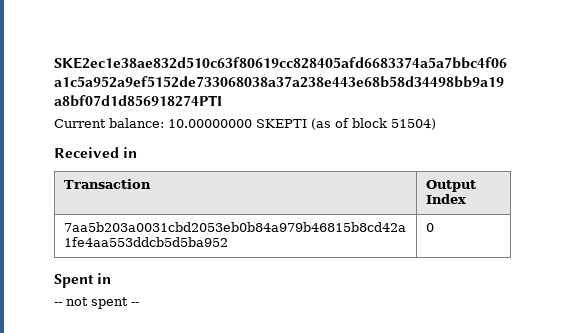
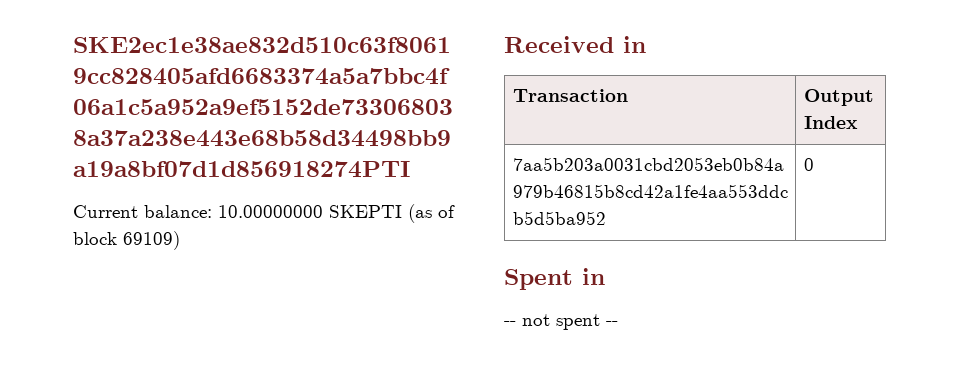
[391,118,436,130] 51504) -> [123,231,180,250] 69109)

